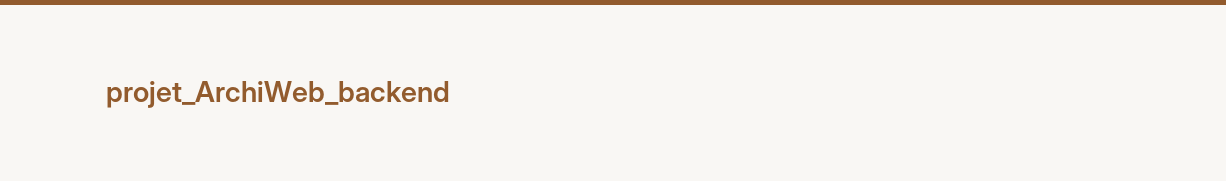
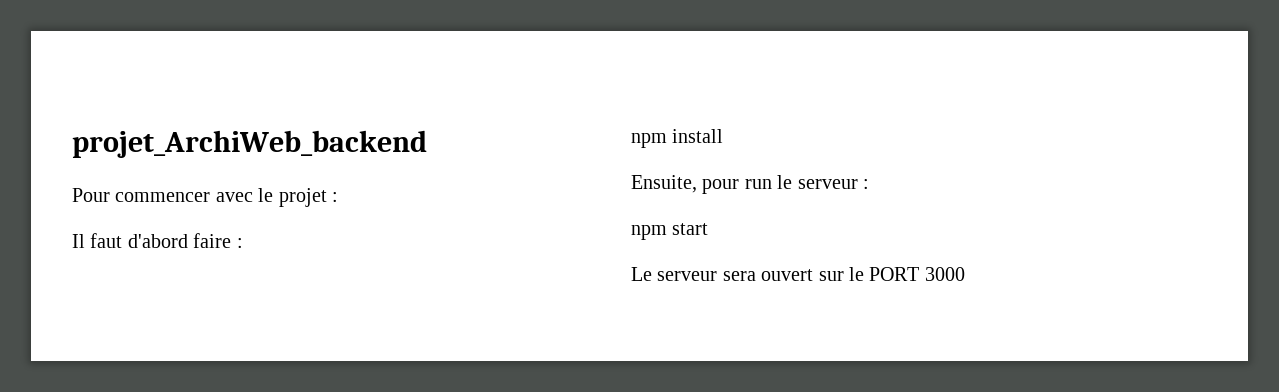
(450, 94) none -> [72,188,338,207] [72,233,243,248] [631,129,724,148] [631,175,869,194] [631,223,709,240] [631,267,965,281] // Pour commencer avec le projet : // Il faut d'abord faire : // npm install // Ensuite, pour run le serveur : // npm start // Le serveur sera ouvert sur le PORT 3000

